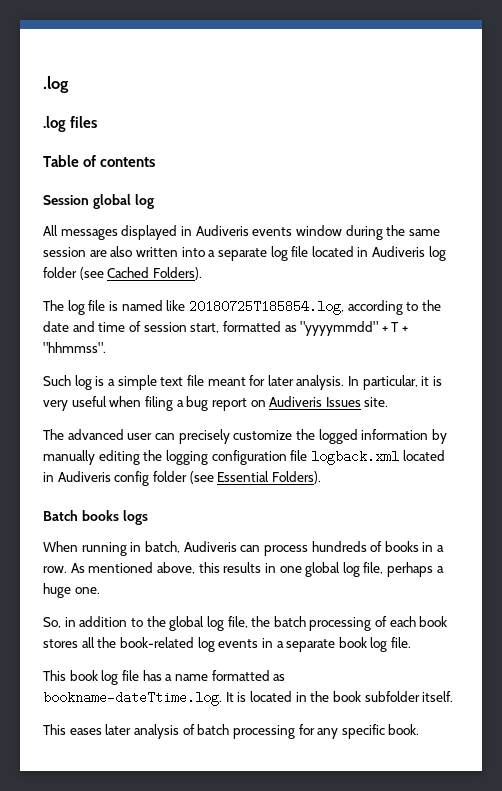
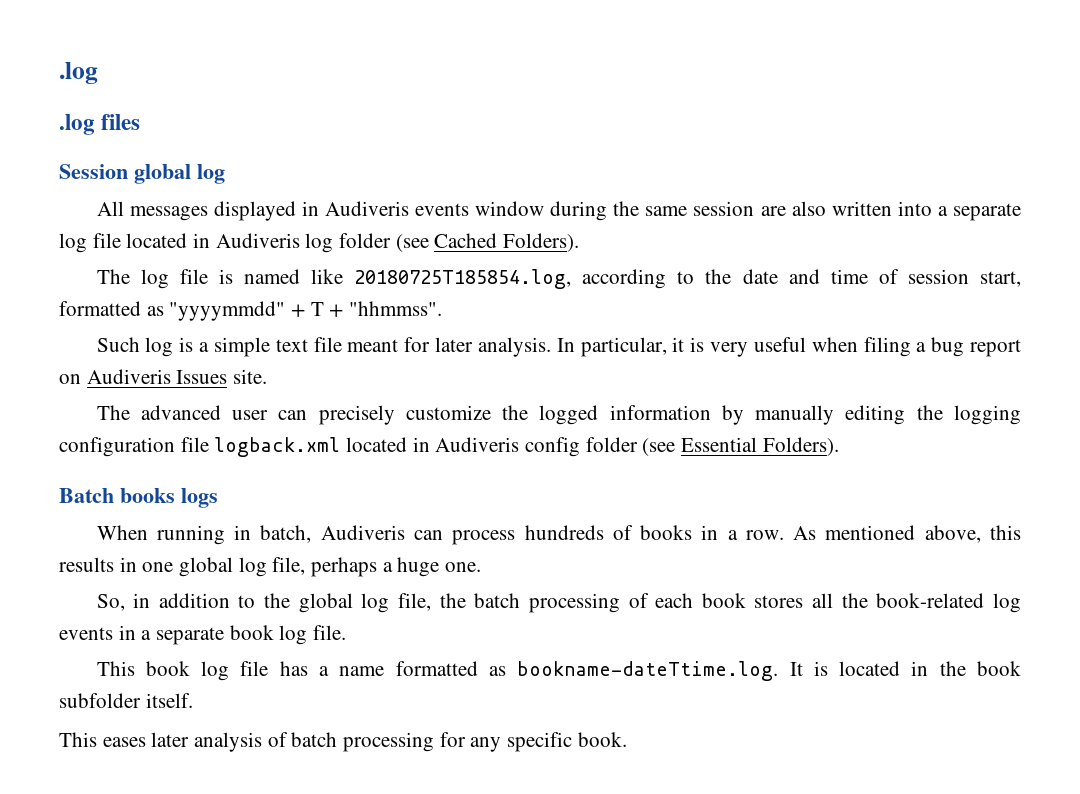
[43,155,156,167] // Table of contents -> (141, 122) none

